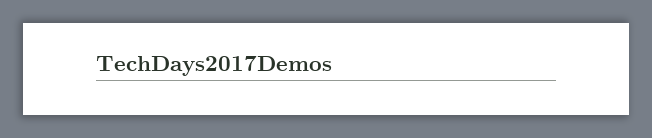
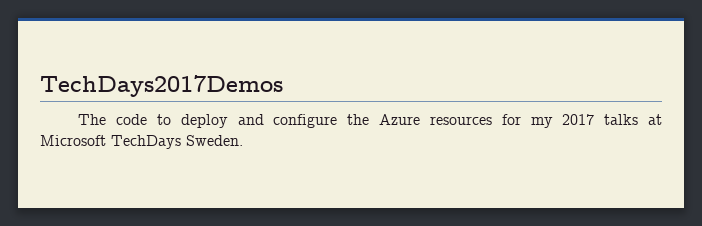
(332, 66) none -> [78,114,663,128] [40,135,243,149] // The code to deploy and configure the Azure resources for my 2017 talks at Microsoft TechDays Sweden.

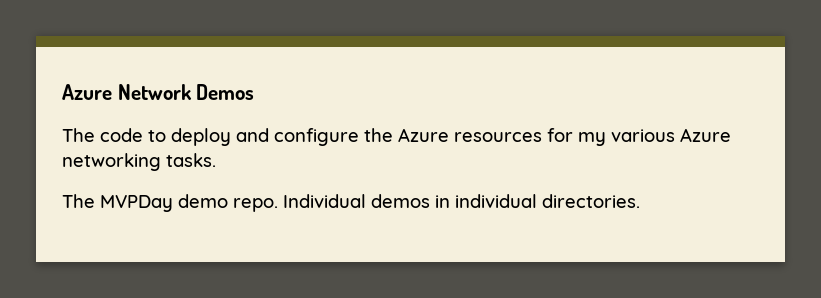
[40,75,283,97] TechDays2017Demos -> [62,84,255,100] Azure Network Demos
[562,114,663,125] [40,135,243,149] 2017 talks at Microsoft TechDays Sweden. -> [611,128,731,142] [62,153,216,171] [62,194,640,212] various Azure networking tasks. // The MVPDay demo repo. Individual demos in individual directories.

